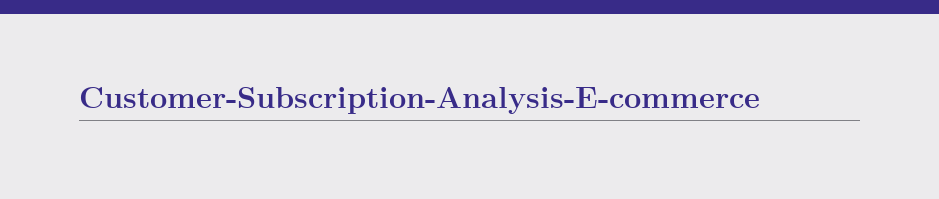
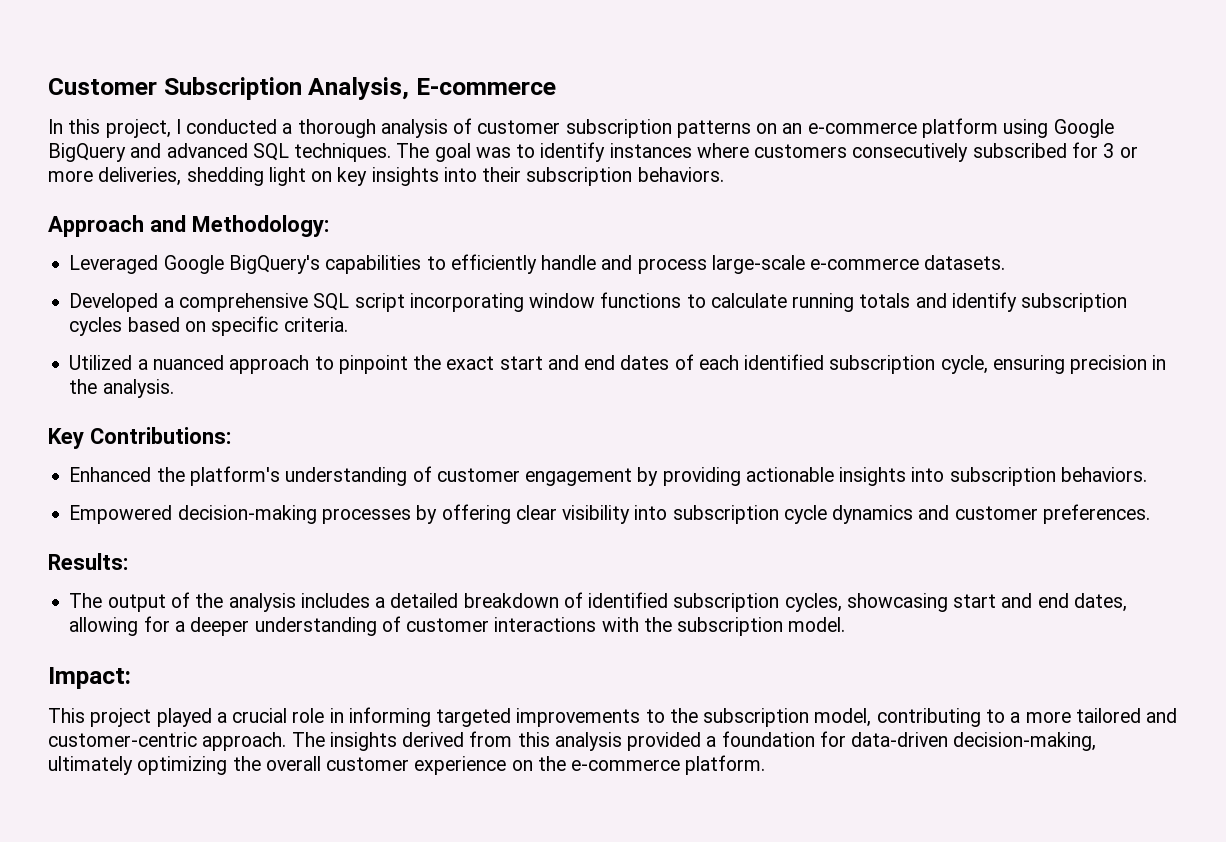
[79,87,760,114] Customer-Subscription-Analysis-E-commerce -> [48,77,556,100] [48,118,1114,138] [48,142,1138,162] [48,167,724,186] [48,215,329,237] [69,254,1006,274] [69,292,1128,312] [69,316,348,336] [69,354,1167,374] [69,379,174,398] [48,427,231,449] [69,466,1147,486] [69,504,1150,524] [48,553,128,570] [69,592,1127,612] [69,616,846,636] [48,667,131,689] [48,707,1178,727] [48,731,1097,751] [48,755,766,775] Customer Subscription Analysis, E-commerce // In this project, I conducted a thorough analysis of customer subscription patterns on an e-commerce platform using Google BigQuery and advanced SQL techniques. The goal was to identify instances where customers consecutively subscribed for 3 or more deliveries, shedding light on key insights into their subscription behaviors. // Approach and Methodology: // Leveraged Google BigQuery's capabilities to efficiently handle and process large-scale e-commerce datasets. // Developed a comprehensive SQL script incorporating window functions to calculate running totals and identify subscription cycles based on specific criteria. // Utilized a nuanced approach to pinpoint the exact start and end dates of each identified subscription cycle, ensuring precision in the analysis. // Key Contributions: // Enhanced the platform's understanding of customer engagement by providing actionable insights into subscription behaviors. // Empowered decision-making processes by offering clear visibility into subscription cycle dynamics and customer preferences. // Results: // The output of the analysis includes a detailed breakdown of identified subscription cycles, showcasing start and end dates, allowing for a deeper understanding of customer interactions with the subscription model. // Impact: // This project played a crucial role in informing targeted improvements to the subscription model, contributing to a more tailored and customer-centric approach. The insights derived from this analysis provided a foundation for data-driven decision-making, ultimately optimizing the overall customer experience on the e-commerce platform.

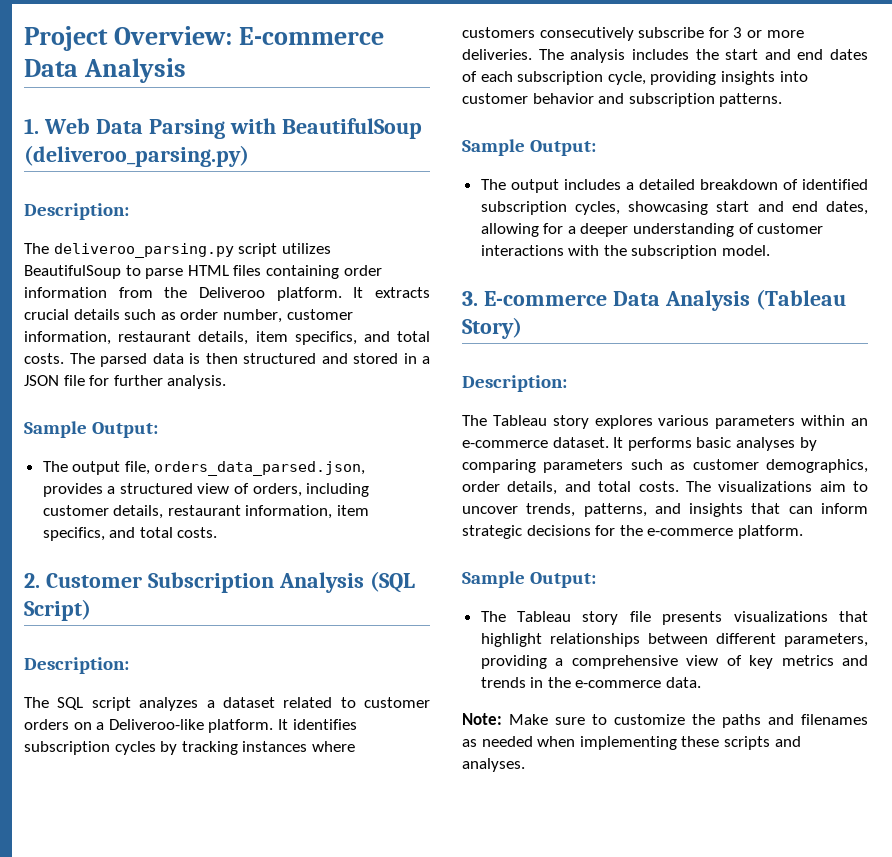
[48,77,556,100] [48,118,1114,138] [48,142,606,162] Customer Subscription Analysis, E-commerce // In this project, I conducted a thorough analysis of customer subscription patterns on an e-commerce platform using Google BigQuery and advanced SQL techniques. The goal was to identify -> [24,26,384,51] [24,58,186,83] [24,118,422,139] [24,145,249,167] [24,203,129,220] [24,243,331,258] [24,265,382,279] [24,287,430,301] [24,309,353,323] [24,331,431,345] [24,353,430,367] [24,375,227,389] [24,421,159,438] [42,461,366,476] [42,483,370,497] [42,505,370,519] [42,527,218,541] [24,571,415,593] [24,599,91,621] [24,657,129,674] [24,697,430,711] [24,719,357,733] [24,741,238,755] Project Overview: E-commerce Data Analysis // 1. Web Data Parsing with BeautifulSoup (deliveroo_parsing.py) // Description: // The deliveroo_parsing.py script utilizes BeautifulSoup to parse HTML files containing order information from the Deliveroo platform. It extracts crucial details such as order number, customer information, restaurant details, item specifics, and total costs. The parsed data is then structured and stored in a JSON file for further analysis. // Sample Output: // The output file, orders_data_parsed.json, provides a structured view of orders, including customer details, restaurant information, item specifics, and total costs. // 2. Customer Subscription Analysis (SQL Script) // Description: // The SQL script analyzes a dataset related to customer orders on a Deliveroo-like platform. It identifies subscription cycles by tracking
[972,143,1067,158] subscribed -> [638,27,705,38] subscribe
[98,167,724,186] [48,215,329,237] [69,254,1006,274] [69,292,1128,312] [69,316,348,336] [69,355,495,374] deliveries, shedding light on key insights into their subscription behaviors. // Approach and Methodology: // Leveraged Google BigQuery's capabilities to efficiently handle and process large-scale e-commerce datasets. // Developed a comprehensive SQL script incorporating window functions to calculate running totals and identify subscription cycles based on specific criteria. // Utilized a nuanced approach to pinpoint the exact -> [462,49,719,63] deliveries. The analysis includes the
[744,354,825,370] identified -> (513, 76) none
[992,355,1167,374] [69,379,174,398] [48,427,231,449] [69,466,1147,486] [69,504,1150,524] [48,553,128,570] [69,592,296,612] ensuring precision in the analysis. // Key Contributions: // Enhanced the platform's understanding of customer engagement by providing actionable insights into subscription behaviors. // Empowered decision-making processes by offering clear visibility into subscription cycle dynamics and customer preferences. // Results: // The output of the analysis -> [650,71,808,85] [462,93,783,107] [462,139,597,156] [480,179,559,193] providing insights into customer behavior and subscription patterns. // Sample Output: // The output
[48,667,131,689] [48,707,1178,727] [48,731,1097,751] [48,755,766,775] Impact: // This project played a crucial role in informing targeted improvements to the subscription model, contributing to a more tailored and customer-centric approach. The insights derived from this analysis provided a foundation for data-driven decision-making, ultimately optimizing the overall customer experience on the e-commerce platform. -> [462,289,846,311] [462,317,522,339] [462,375,567,392] [462,415,868,429] [462,437,817,451] [462,459,868,473] [462,481,868,495] [462,503,868,517] [462,525,803,539] [462,571,597,588] [480,611,868,625] [480,633,868,647] [480,655,869,669] [480,677,702,688] [462,713,868,728] [462,736,801,750] [462,758,525,772] 3. E-commerce Data Analysis (Tableau Story) // Description: // The Tableau story explores various parameters within an e-commerce dataset. It performs basic analyses by comparing parameters such as customer demographics, order details, and total costs. The visualizations aim to uncover trends, patterns, and insights that can inform strategic decisions for the e-commerce platform. // Sample Output: // The Tableau story file presents visualizations that highlight relationships between different parameters, providing a comprehensive view of key metrics and trends in the e-commerce data. // Note: Make sure to customize the paths and filenames as needed when implementing these scripts and analyses.

